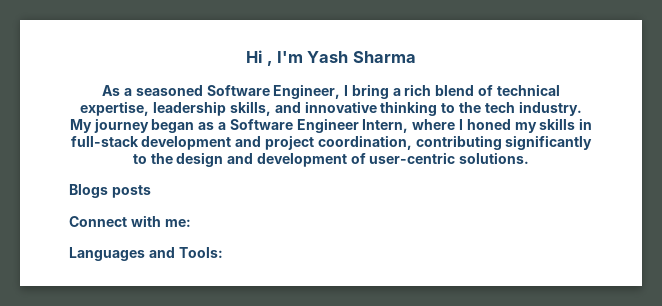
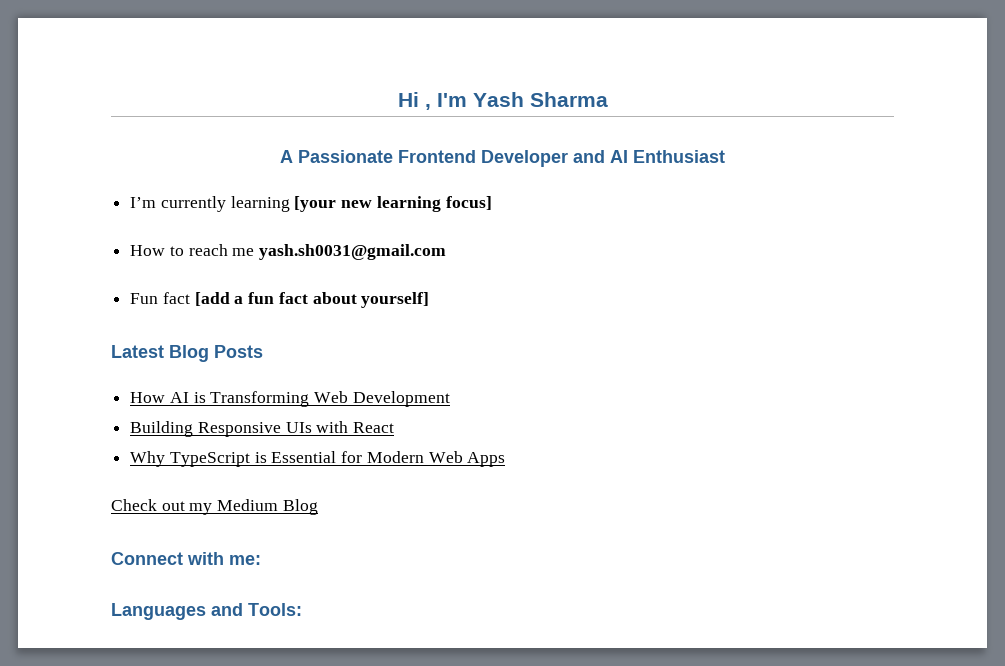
[102,84,560,99] [80,101,582,116] [69,118,593,133] [70,135,593,150] [132,152,530,167] [69,184,151,198] As a seasoned Software Engineer, I bring a rich blend of technical expertise, leadership skills, and innovative thinking to the tech industry. My journey began as a Software Engineer Intern, where I honed my skills in full-stack development and project coordination, contributing significantly to the design and development of user-centric solutions. // Blogs posts -> [280,150,725,167] [130,196,492,212] [130,244,447,260] [130,292,430,308] [111,345,263,362] [130,391,450,407] [130,421,395,437] [130,451,506,467] [111,499,318,515] A Passionate Frontend Developer and AI Enthusiast // I’m currently learning [your new learning focus] // How to reach me yash.sh0031@gmail.com // Fun fact [add a fun fact about yourself] // Latest Blog Posts // How AI is Transforming Web Development // Building Responsive UIs with React // Why TypeScript is Essential for Modern Web Apps // Check out my Medium Blog

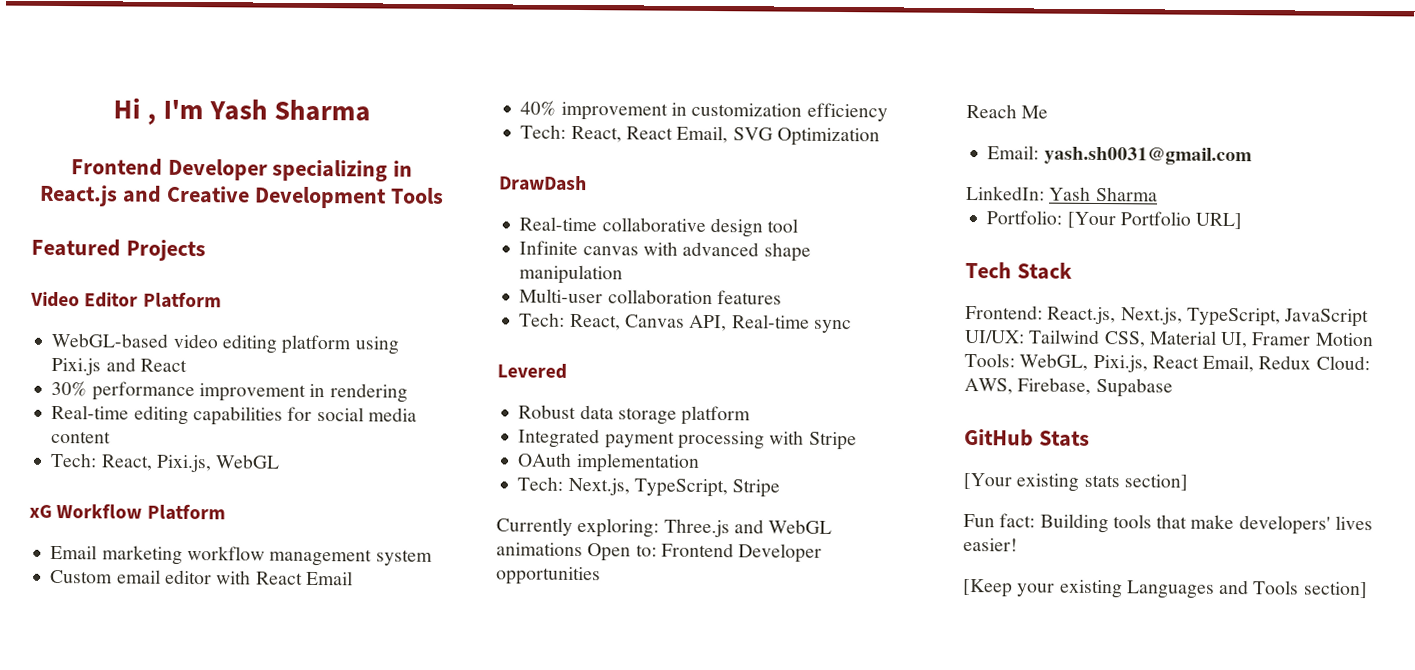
[280,150,725,167] [130,196,492,212] [130,244,447,260] [130,292,430,308] [111,345,263,362] [130,391,450,407] [130,421,395,437] [130,451,506,467] [111,499,318,515] [111,552,261,565] [111,603,302,620] A Passionate Frontend Developer and AI Enthusiast // I’m currently learning [your new learning focus] // How to reach me yash.sh0031@gmail.com // Fun fact [add a fun fact about yourself] // Latest Blog Posts // How AI is Transforming Web Development // Building Responsive UIs with React // Why TypeScript is Essential for Modern Web Apps // Check out my Medium Blog // Connect with me: // Languages and Tools: -> [70,158,414,182] [39,184,444,209] [31,238,206,262] [30,291,222,309] [51,332,399,355] [51,357,187,376] [51,380,408,403] [51,404,417,426] [51,430,112,444] [50,452,281,473] [29,503,226,521] [50,544,433,567] [50,569,353,586] [520,100,888,122] [520,124,880,147] [499,175,587,192] [519,216,799,238] [519,240,811,262] [519,264,624,285] [519,288,782,305] [519,312,852,334] [497,363,567,379] [518,404,752,426] [518,428,857,451] [517,452,700,473] [517,476,781,498] [496,517,833,538] [496,542,823,563] [496,566,601,586] [966,103,1049,119] [987,145,1252,166] [966,185,1158,202] [986,210,1243,230] [965,261,1072,280] [965,304,1370,328] [964,329,1374,349] [964,352,1370,373] [964,377,1173,398] [964,428,1090,447] [963,472,1188,492] [963,513,1373,535] [963,537,1018,552] [962,578,1368,599] Frontend Developer specializing in React.js and Creative Development Tools // Featured Projects // Video Editor Platform // WebGL-based video editing platform using Pixi.js and React // 30% performance improvement in rendering // Real-time editing capabilities for social media content // Tech: React, Pixi.js, WebGL // xG Workflow Platform // Email marketing workflow management system // Custom email editor with React Email // 40% improvement in customization efficiency // Tech: React, React Email, SVG Optimization // DrawDash // Real-time collaborative design tool // Infinite canvas with advanced shape manipulation // Multi-user collaboration features // Tech: React, Canvas API, Real-time sync // Levered // Robust data storage platform // Integrated payment processing with Stripe // OAuth implementation // Tech: Next.js, TypeScript, Stripe // Currently exploring: Three.js and WebGL animations Open to: Frontend Developer opportunities // Reach Me // Email: yash.sh0031@gmail.com // LinkedIn: Yash Sharma // Portfolio: [Your Portfolio URL] // Tech Stack // Frontend: React.js, Next.js, TypeScript, JavaScript UI/UX: Tailwind CSS, Material UI, Framer Motion Tools: WebGL, Pixi.js, React Email, Redux Cloud: AWS, Firebase, Supabase // GitHub Stats // [Your existing stats section] // Fun fact: Building tools that make developers' lives easier! // [Keep your existing Languages and Tools section]

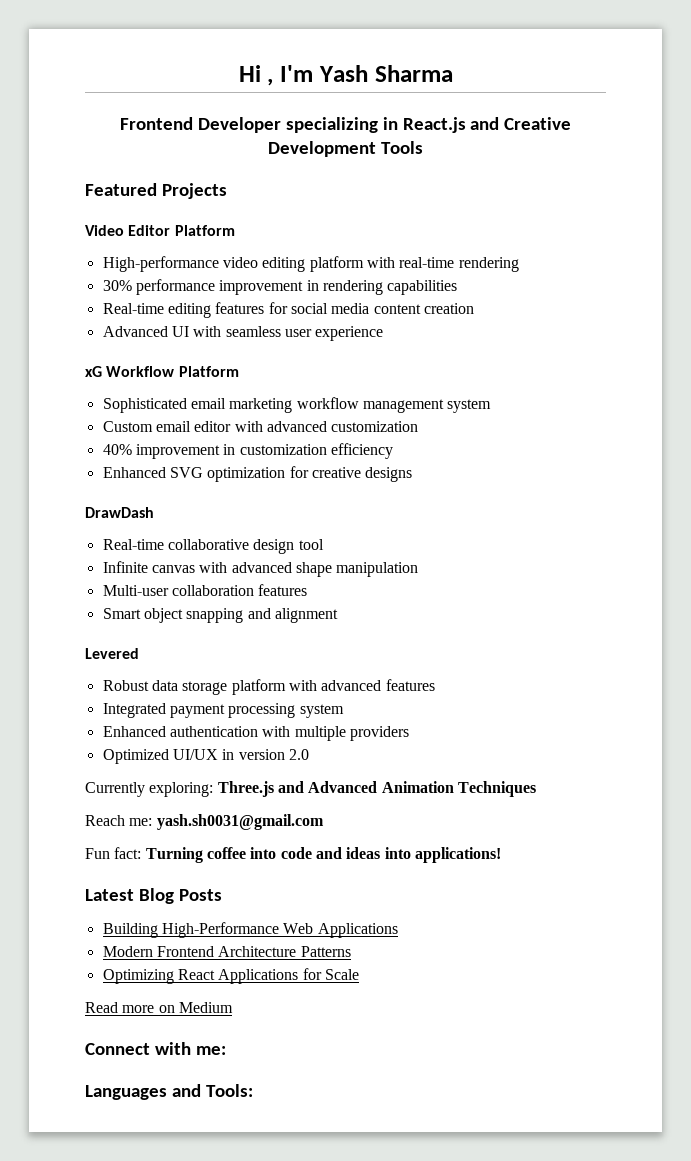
[51,332,169,348] WebGL-based -> [102,256,219,272] High-performance
[354,336,399,355] [51,357,187,376] using Pixi.js and React -> [366,257,519,272] with real-time rendering
(408, 393) none -> [387,280,458,295] capabilities
[192,406,283,426] capabilities -> [215,302,265,314] features
[50,452,281,473] // Tech: React, Pixi.js, WebGL -> [423,303,474,314] [102,326,384,341] creation // Advanced UI with seamless user experience
[50,544,98,560] Email -> [102,398,226,413] Sophisticated email
[255,570,353,586] React Email -> [266,421,419,432] advanced customization
[520,124,880,147] Tech: React, React Email, SVG Optimization -> [102,466,413,482] Enhanced SVG optimization for creative designs
[519,312,852,334] Tech: React, Canvas API, Real-time sync -> [102,608,338,623] Smart object snapping and alignment
(752, 415) none -> [288,679,435,691] with advanced features
[769,430,857,451] [517,452,700,473] [517,476,781,498] [496,517,833,538] [496,542,823,563] [496,566,601,586] with Stripe // OAuth implementation // Tech: Next.js, TypeScript, Stripe // Currently exploring: Three.js and WebGL animations Open to: Frontend Developer opportunities -> [299,704,344,718] [102,726,409,741] [102,749,309,764] [85,781,536,797] system // Enhanced authentication with multiple providers // Optimized UI/UX in version 2.0 // Currently exploring: Three.js and Advanced Animation Techniques
[1021,105,1049,119] [987,145,1040,160] Me // Email: -> [129,818,153,826] me:
[966,185,1158,202] [986,210,1243,230] [965,261,1072,280] [965,304,1370,328] [964,329,1374,349] [964,352,1370,373] [964,377,1173,398] [964,428,1090,447] [963,472,1188,492] [963,513,1373,535] [963,537,1018,552] [962,578,1368,599] LinkedIn: Yash Sharma // Portfolio: [Your Portfolio URL] // Tech Stack // Frontend: React.js, Next.js, TypeScript, JavaScript UI/UX: Tailwind CSS, Material UI, Framer Motion Tools: WebGL, Pixi.js, React Email, Redux Cloud: AWS, Firebase, Supabase // GitHub Stats // [Your existing stats section] // Fun fact: Building tools that make developers' lives easier! // [Keep your existing Languages and Tools section] -> [85,847,501,863] [85,888,222,904] [102,922,398,938] [102,946,351,957] [102,968,359,984] [85,1002,233,1013] [85,1042,226,1055] [85,1084,253,1100] Fun fact: Turning coffee into code and ideas into applications! // Latest Blog Posts // Building High-Performance Web Applications // Modern Frontend Architecture Patterns // Optimizing React Applications for Scale // Read more on Medium // Connect with me: // Languages and Tools:

